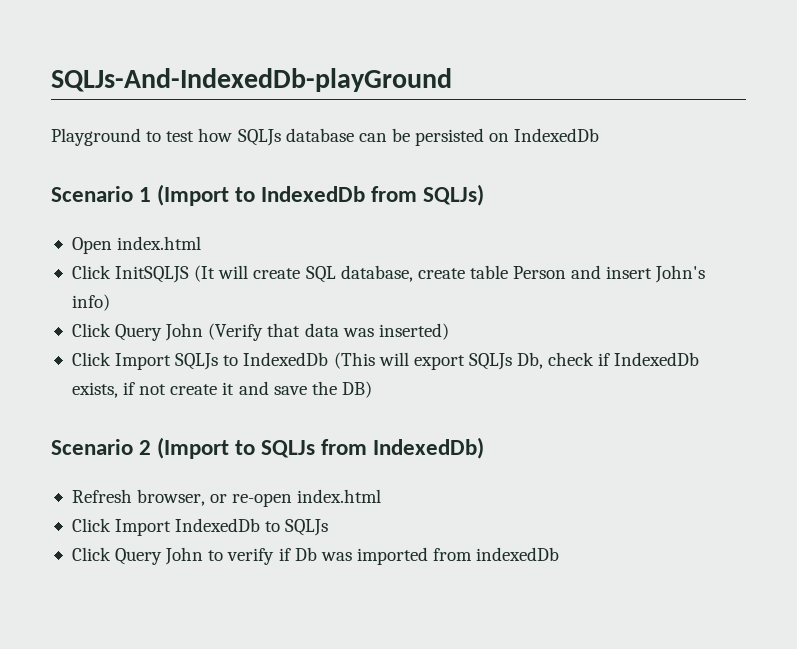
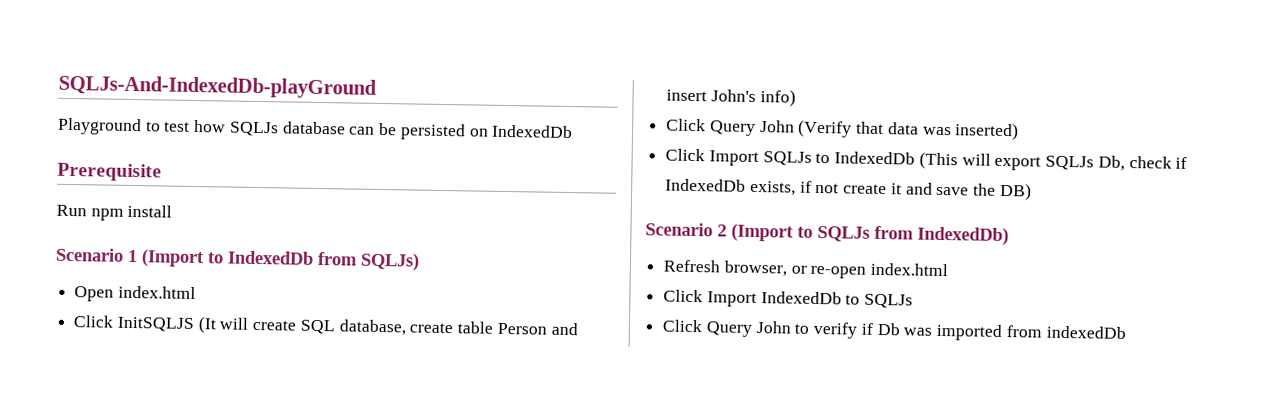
(600, 135) none -> [57,162,162,182] [56,204,173,221] // Prerequisite // Run npm install

